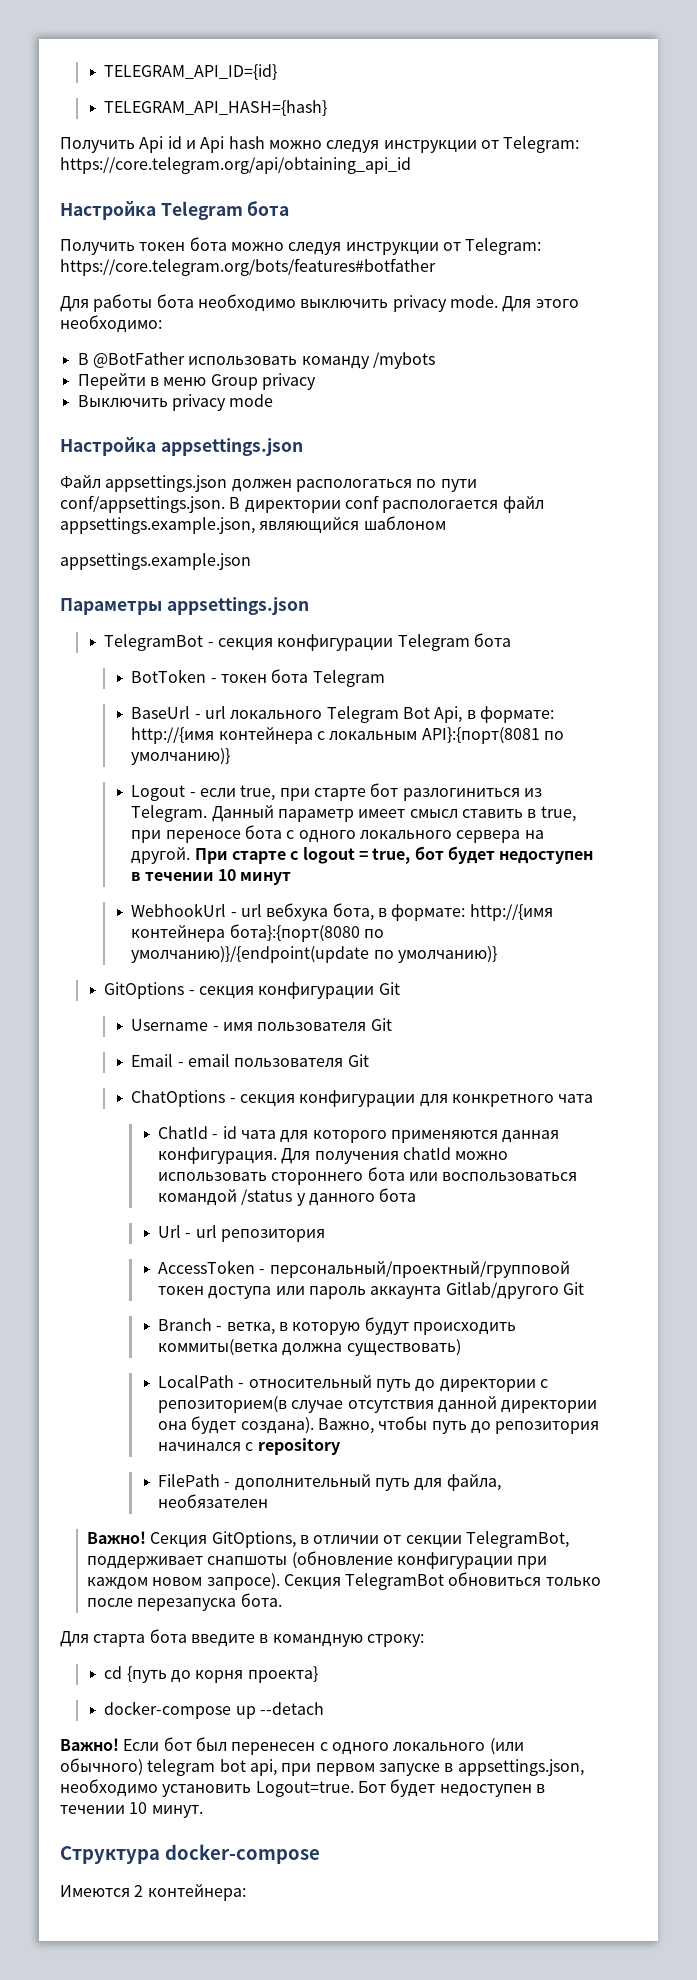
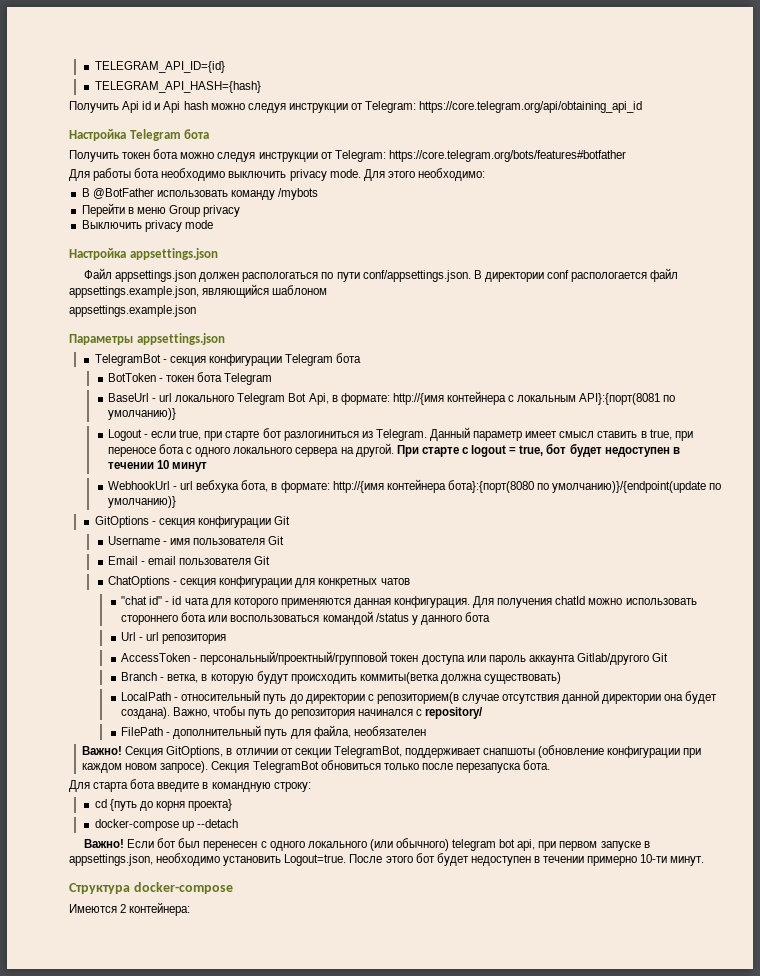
[451,1094,594,1107] [158,1126,209,1139] конкретного чата // ChatId -> [318,578,410,588] [121,596,163,605] конкретных чатов // "chat id"
[257,1438,340,1455] repository -> [424,707,483,719] repository/
[357,1779,545,1797] [60,1802,148,1814] Бот будет недоступен в течении 10 -> [349,853,668,866] После этого бот будет недоступен в течении примерно 10-ти

